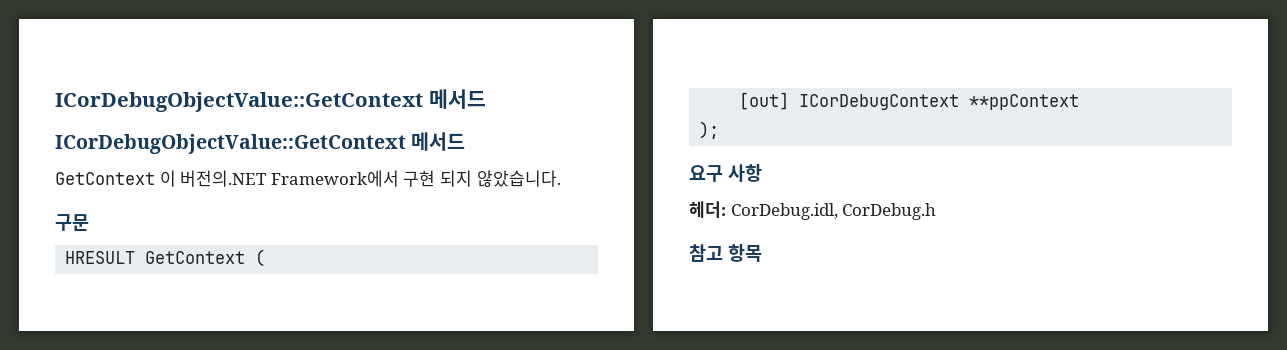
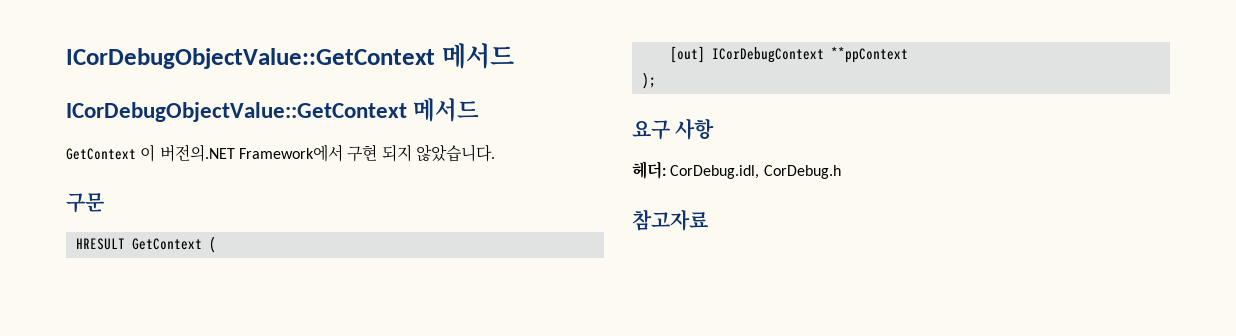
[689,244,762,262] 참고 항목 -> [632,209,708,231] 참고자료

